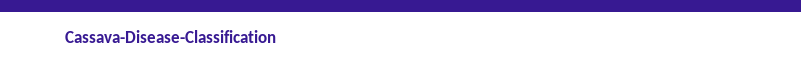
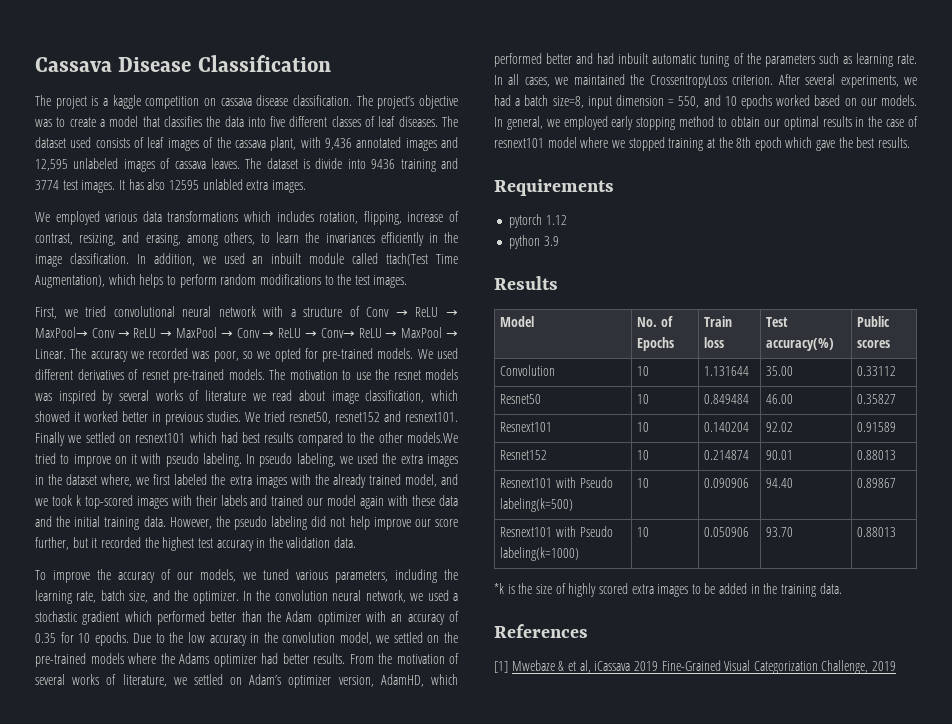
[65,30,276,43] Cassava-Disease-Classification -> [35,55,331,72] [35,95,459,109] [35,116,458,127] [35,137,458,151] [35,158,458,172] [35,179,306,193] [35,211,460,225] [35,232,459,246] [35,253,459,267] [35,274,408,288] [35,306,459,319] [35,327,459,338] [35,348,458,362] [35,369,458,383] [35,390,459,404] [35,411,458,425] [35,432,459,446] [35,453,458,467] [35,474,458,488] [35,495,459,509] [35,516,459,530] [35,537,357,551] [35,569,458,583] [35,590,458,604] [35,611,459,625] [35,632,458,646] [35,653,459,667] [35,674,459,688] [494,53,917,67] [494,74,917,88] [494,95,917,109] [494,116,918,130] [494,137,911,151] [494,179,614,196] [508,214,567,228] [508,235,559,249] [494,276,558,290] [500,316,535,327] [637,316,673,327] [637,337,675,351] [704,316,733,327] [704,337,725,348] [766,317,789,327] [766,338,835,351] [857,316,890,327] [857,340,891,348] [500,365,556,376] [637,366,650,376] [704,366,750,376] [766,366,794,376] [857,366,897,376] [500,394,542,404] [637,394,650,404] [704,394,750,404] [766,394,794,404] [857,394,897,404] [500,422,553,432] [637,422,650,432] [704,422,750,432] [766,422,794,432] [857,422,897,432] [500,450,548,460] [637,450,650,460] [704,450,750,460] [766,450,794,460] [857,450,897,460] [500,477,613,488] [500,498,574,512] [637,478,650,488] [704,478,750,488] [766,478,794,488] [857,478,897,488] [500,526,613,537] [500,547,580,561] [637,527,650,537] [704,527,750,537] [766,527,794,537] [857,527,897,537] [494,583,842,597] [494,624,588,638] [494,660,897,674] Cassava Disease Classification // The project is a kaggle competition on cassava disease classification. The project’s objective was to create a model that classifies the data into five different classes of leaf diseases. The dataset used consists of leaf images of the cassava plant, with 9,436 annotated images and 12,595 unlabeled images of cassava leaves. The dataset is divide into 9436 training and 3774 test images. It has also 12595 unlabled extra images. // We employed various data transformations which includes rotation, flipping, increase of contrast, resizing, and erasing, among others, to learn the invariances efficiently in the image classification. In addition, we used an inbuilt module called ttach(Test Time Augmentation), which helps to perform random modifications to the test images. // First, we tried convolutional neural network with a structure of Conv → ReLU → MaxPool→ Conv → ReLU → MaxPool → Conv → ReLU → Conv→ ReLU → MaxPool → Linear. The accuracy we recorded was poor, so we opted for pre-trained models. We used different derivatives of resnet pre-trained models. The motivation to use the resnet models was inspired by several works of literature we read about image classification, which showed it worked better in previous studies. We tried resnet50, resnet152 and resnext101. Finally we settled on resnext101 which had best results compared to the other models.We tried to improve on it with pseudo labeling. In pseudo labeling, we used the extra images in the dataset where, we first labeled the extra images with the already trained model, and we took k top-scored images with their labels and trained our model again with these data and the initial training data. However, the pseudo labeling did not help improve our score further, but it recorded the highest test accuracy in the validation data. // To improve the accuracy of our models, we tuned various parameters, including the learning rate, batch size, and the optimizer. In the convolution neural network, we used a stochastic gradient which performed better than the Adam optimizer with an accuracy of 0.35 for 10 epochs. Due to the low accuracy in the convolution model, we settled on the pre-trained models where the Adams optimizer had better results. From the motivation of several works of literature, we settled on Adam’s optimizer version, AdamHD, which performed better and had inbuilt automatic tuning of the parameters such as learning rate. In all cases, we maintained the CrossentropyLoss criterion. After several experiments, we had a batch size=8, input dimension = 550, and 10 epochs worked based on our models. In general, we employed early stopping method to obtain our optimal results in the case of resnext101 model where we stopped training at the 8th epoch which gave the best results. // Requirements // pytorch 1.12 // python 3.9 // Results // Model | No. of Epochs | Train loss | Test accuracy(%) | Public scores // Convolution | 10 | 1.131644 | 35.00 | 0.33112 // Resnet50 | 10 | 0.849484 | 46.00 | 0.35827 // Resnext101 | 10 | 0.140204 | 92.02 | 0.91589 // Resnet152 | 10 | 0.214874 | 90.01 | 0.88013 // Resnext101 with Pseudo labeling(k=500) | 10 | 0.090906 | 94.40 | 0.89867 // Resnext101 with Pseudo labeling(k=1000) | 10 | 0.050906 | 93.70 | 0.88013 // *k is the size of highly scored extra images to be added in the training data. // References // [1] Mwebaze & et al, iCassava 2019 Fine-Grained Visual Categorization Challenge, 2019

